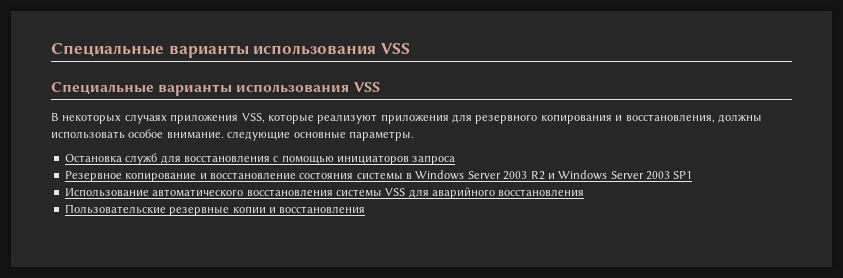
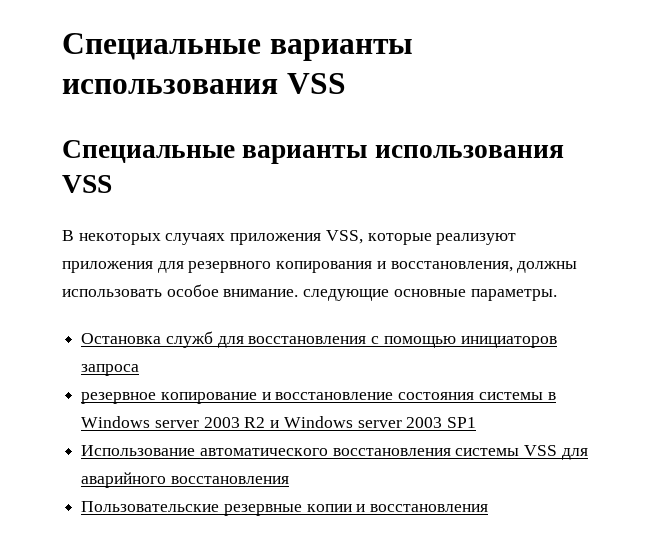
[64,171,122,182] Резервное -> [81,392,157,404] резервное
[467,171,501,179] Server -> [154,420,199,428] server
[610,171,644,179] Server -> [357,420,402,428] server

